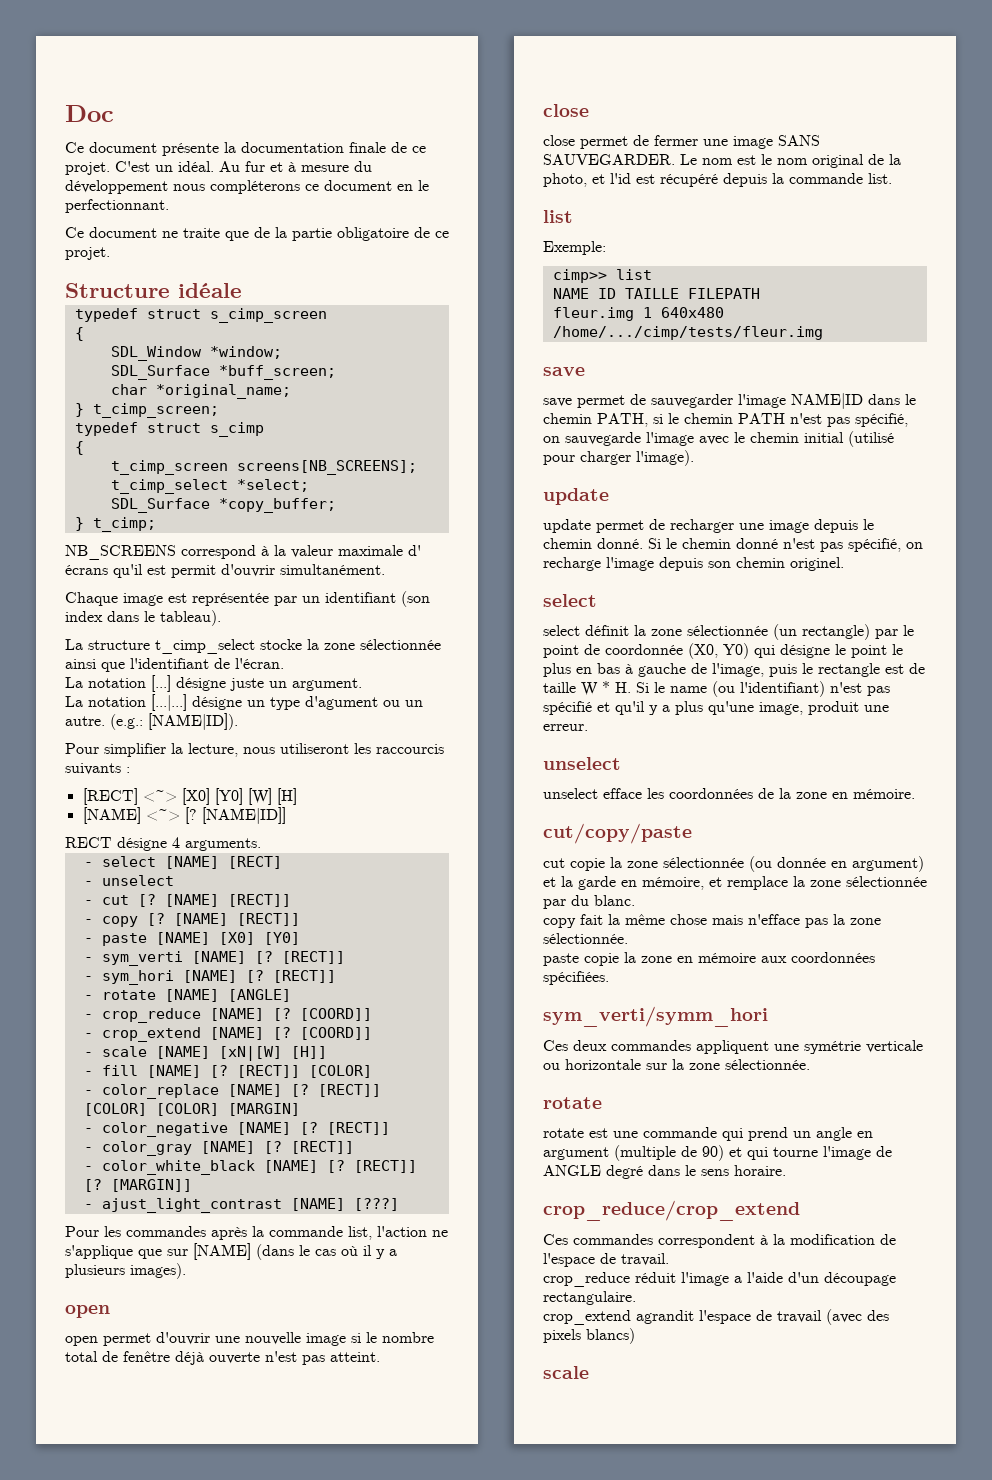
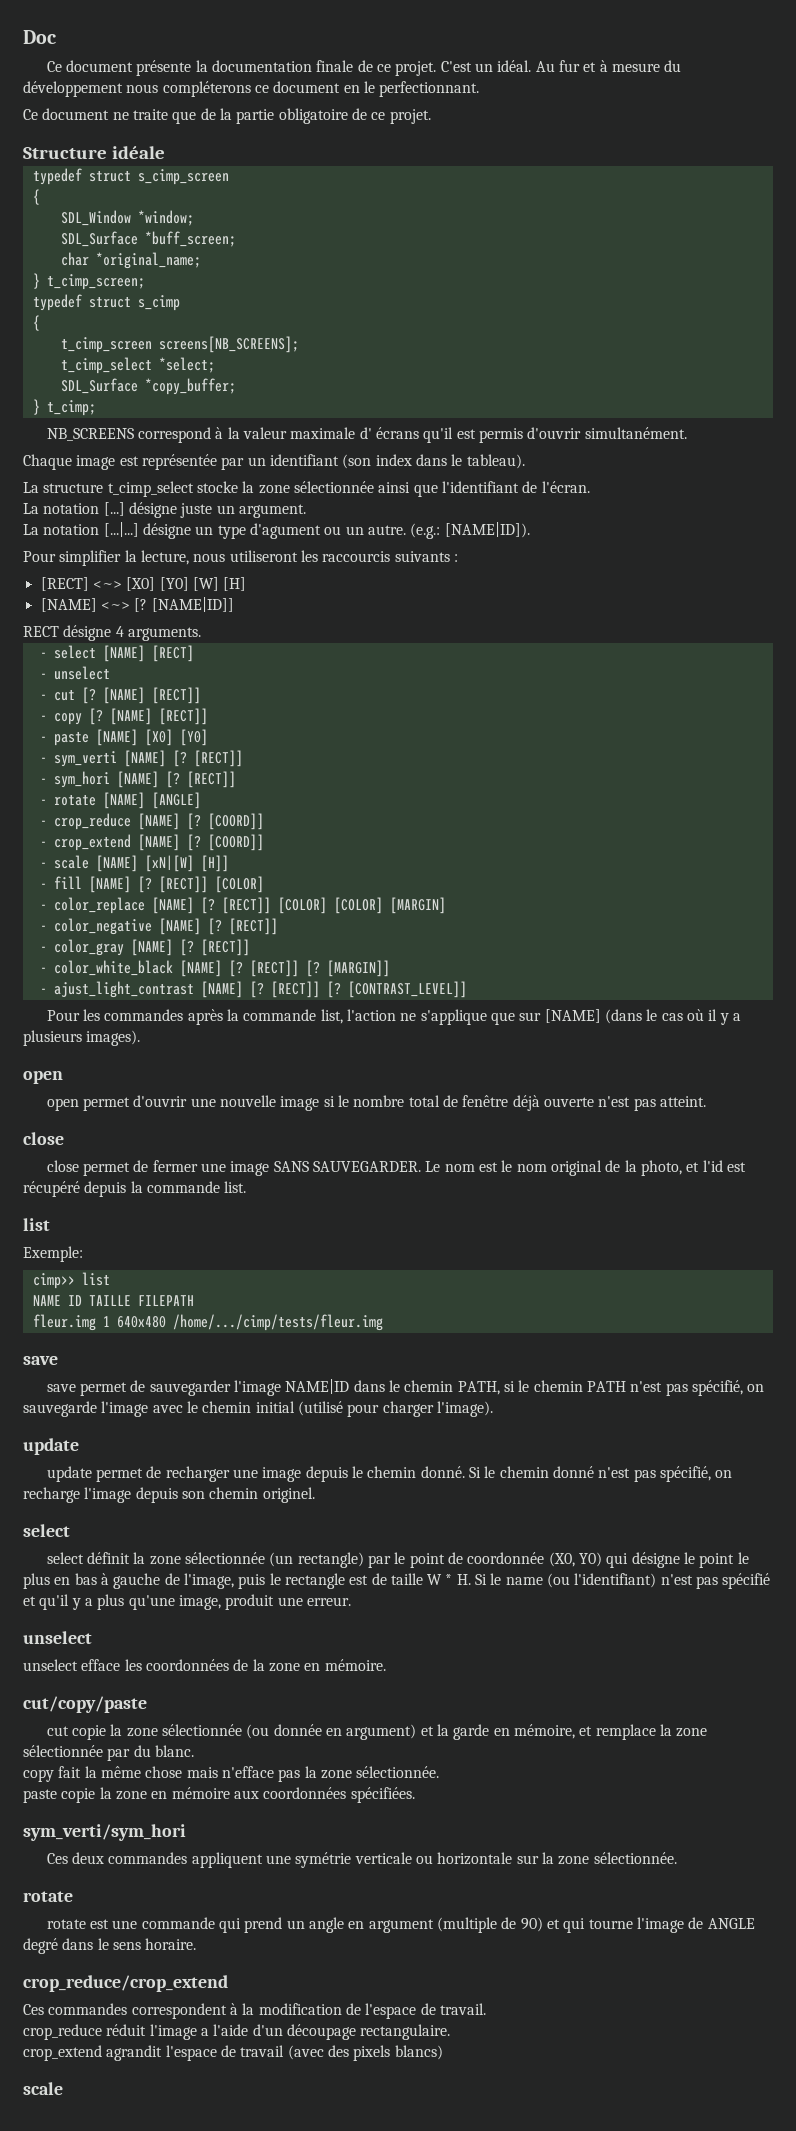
[171,565,216,578] permit -> [478,428,523,443] permis
[353,1198,399,1211] [???] -> [249,981,467,998] [? [RECT]] [? [CONTRAST_LEVEL]]
[543,1006,768,1027] sym_verti/symm_hori -> [23,1824,186,1841] sym_verti/sym_hori

